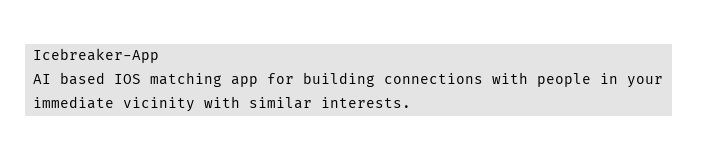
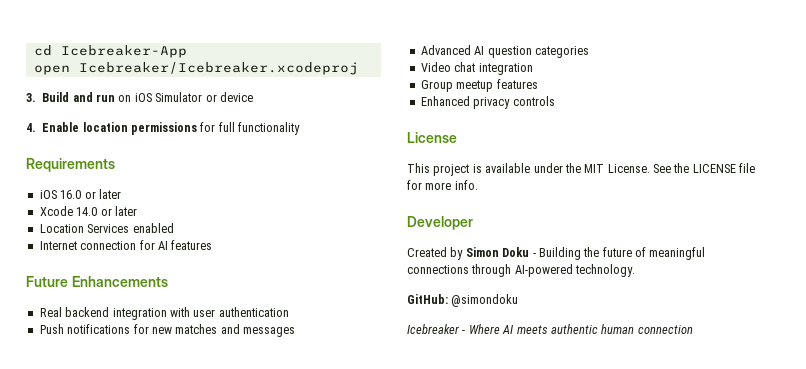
(33, 55) none -> [33,45,52,56] cd
[33,72,664,88] [33,96,412,112] AI based IOS matching app for building connections with people in your immediate vicinity with similar interests. -> [33,62,358,75] [26,92,253,102] [26,122,301,135] [26,158,115,172] [39,189,121,199] [39,206,137,216] [39,223,174,233] [39,240,213,250] [26,276,168,287] [39,307,289,320] [39,324,295,337] [420,45,589,58] [420,62,533,75] [420,79,538,92] [420,96,555,109] [407,132,457,143] [407,163,756,176] [407,180,478,190] [407,216,473,230] [407,247,706,260] [407,264,636,277] [407,294,519,307] [407,324,693,334] open Icebreaker/Icebreaker.xcodeproj // 3. Build and run on iOS Simulator or device // 4. Enable location permissions for full functionality // Requirements // iOS 16.0 or later // Xcode 14.0 or later // Location Services enabled // Internet connection for AI features // Future Enhancements // Real backend integration with user authentication // Push notifications for new matches and messages // Advanced AI question categories // Video chat integration // Group meetup features // Enhanced privacy controls // License // This project is available under the MIT License. See the LICENSE file for more info. // Developer // Created by Simon Doku - Building the future of meaningful connections through AI-powered technology. // GitHub: @simondoku // Icebreaker - Where AI meets authentic human connection

